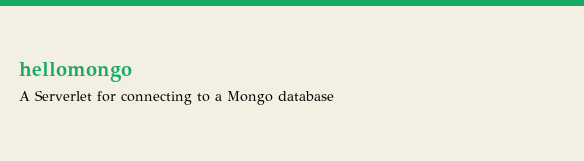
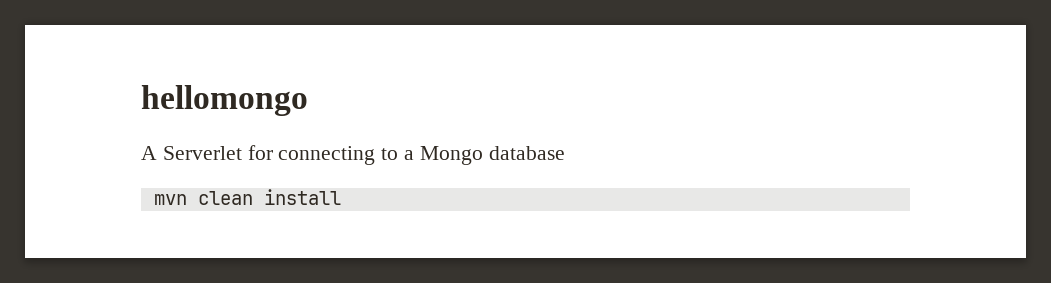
(334, 96) none -> [153,189,341,205] // mvn clean install

